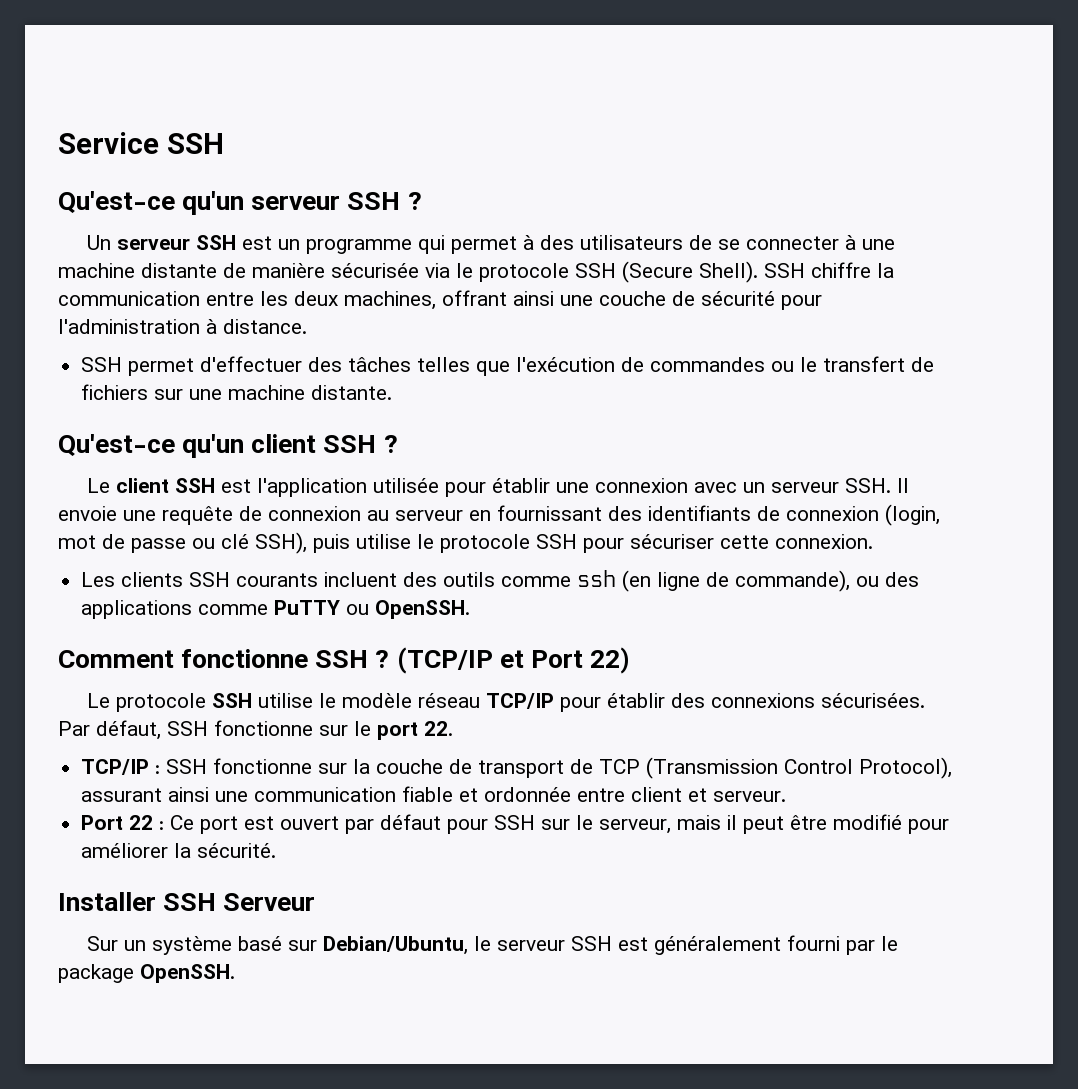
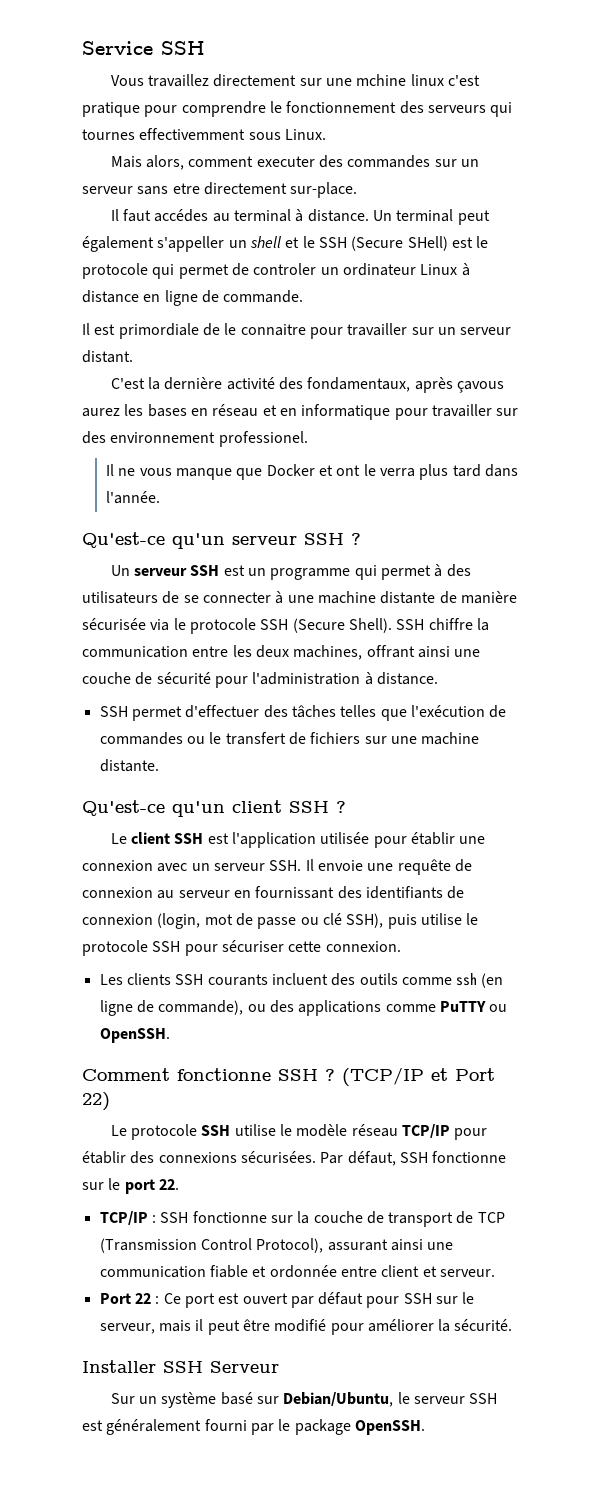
(224, 143) none -> [110,74,480,87] [82,101,513,117] [82,128,326,140] [110,155,479,170] [82,182,358,198] [110,209,490,225] [82,236,489,252] [82,263,470,279] [82,290,304,306] [82,323,512,339] [82,350,133,363] [110,377,504,393] [82,404,519,420] [82,431,308,447] [106,464,518,480] [106,491,161,504] // Vous travaillez directement sur une mchine linux c'est pratique pour comprendre le fonctionnement des serveurs qui tournes effectivemment sous Linux. // Mais alors, comment executer des commandes sur un serveur sans etre directement sur-place. // Il faut accédes au terminal à distance. Un terminal peut également s'appeller un shell et le SSH (Secure SHell) est le protocole qui permet de controler un ordinateur Linux à distance en ligne de commande. // Il est primordiale de le connaitre pour travailler sur un serveur distant. // C'est la dernière activité des fondamentaux, après çavous aurez les bases en réseau et en informatique pour travailler sur des environnement professionel. // Il ne vous manque que Docker et ont le verra plus tard dans l'année.

